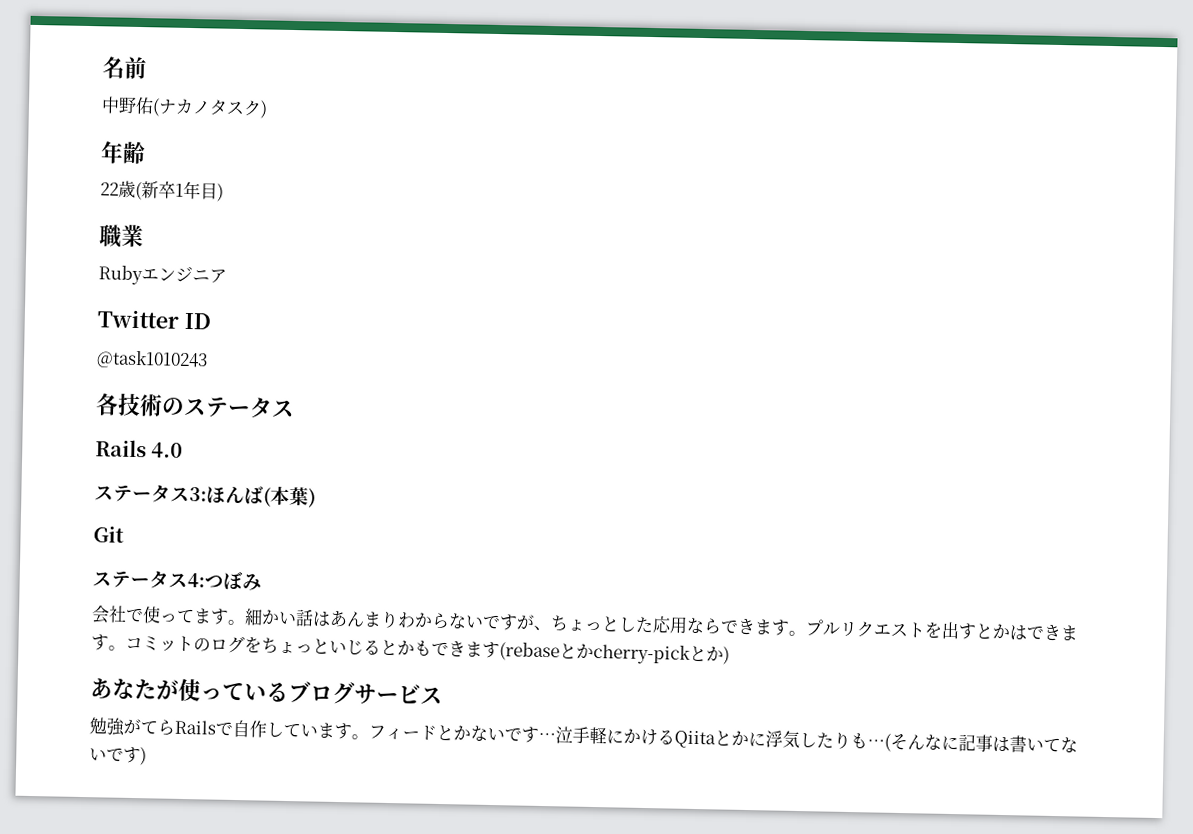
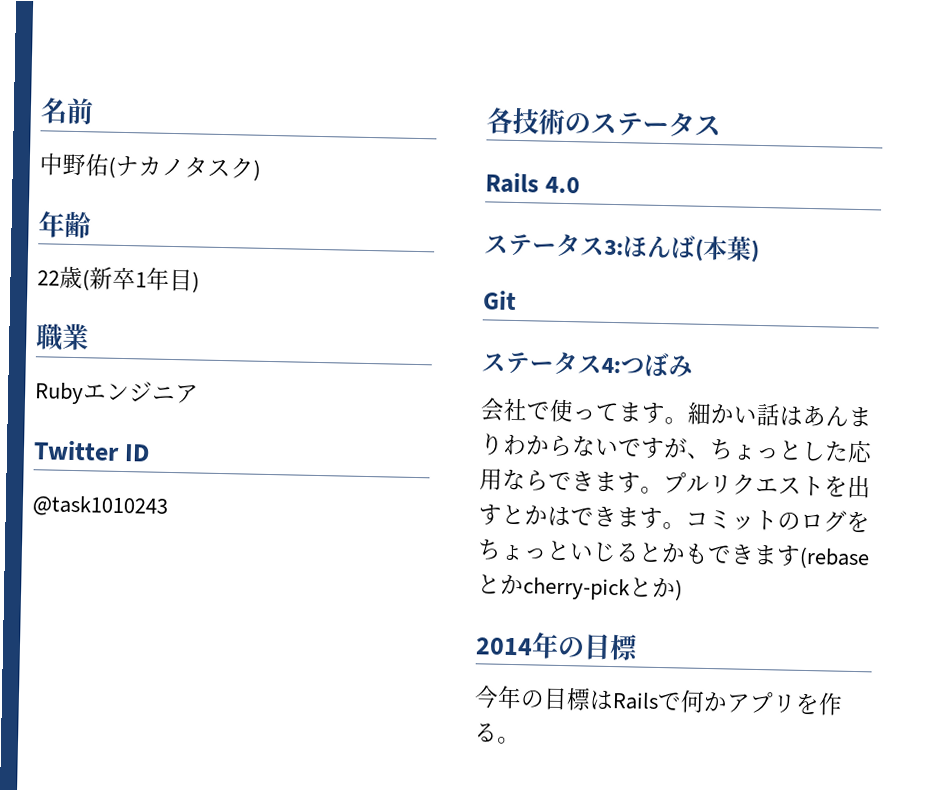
[90,678,443,705] [89,717,1078,753] [89,746,147,766] あなたが使っているブログサービス // 勉強がてらRailsで自作しています。フィードとかないです…泣手軽にかけるQiitaとかに浮気したりも…(そんなに記事は書いてないです) -> [475,631,639,661] [474,685,843,716] [474,722,521,745] 2014年の目標 // 今年の目標はRailsで何かアプリを作る。

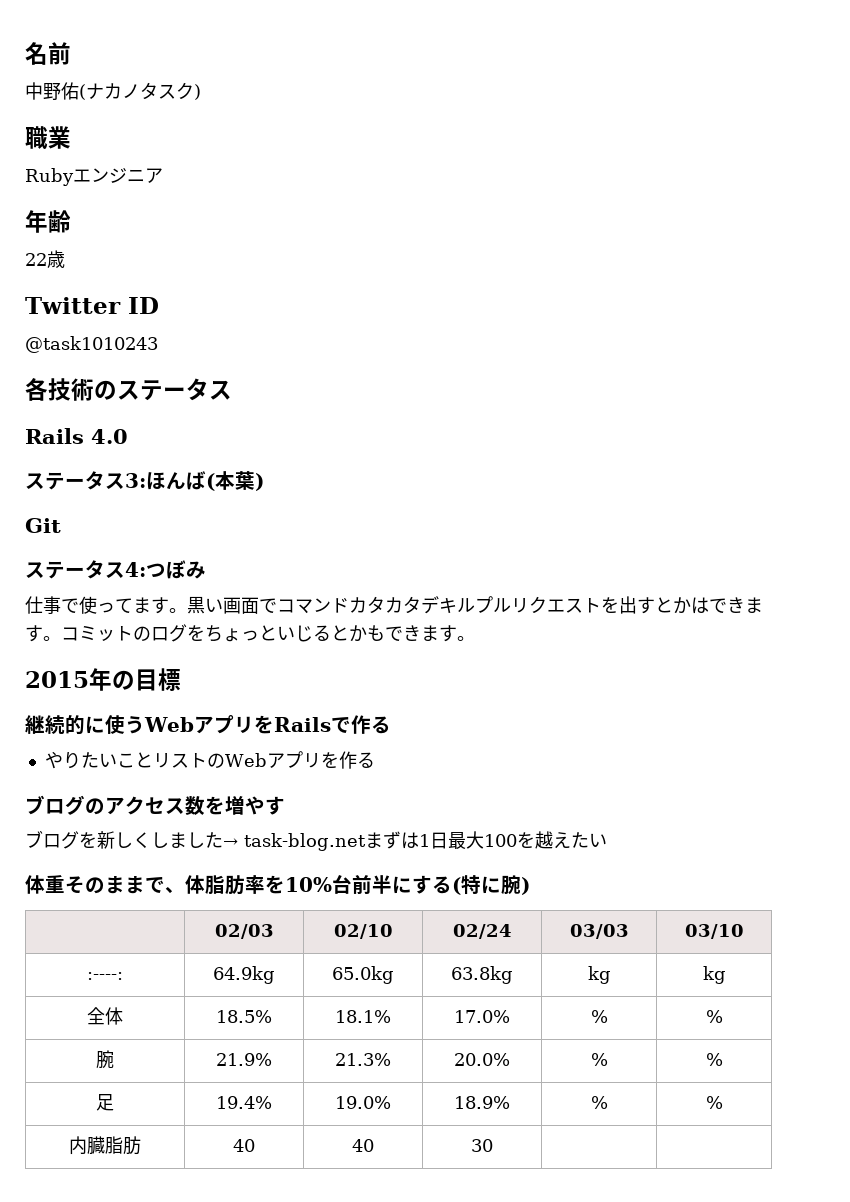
[38,210,91,239] [37,265,200,293] // 年齢 // 22歳(新卒1年目) -> (201, 92) none
(199, 394) none -> [25,210,71,233] [25,250,65,268] // 年齢 // 22歳
[480,397,528,422] 会社 -> [25,596,61,614] 仕事
[687,401,873,428] [479,433,873,464] [479,468,664,495] 細かい話はあんまりわからないですが、ちょっとした応用ならできます。 -> [187,596,475,614] 黒い画面でコマンドカタカタデキル
[799,546,870,570] [477,574,683,601] [475,631,639,661] [474,685,843,716] [474,722,521,745] (rebaseとかcherry-pickとか) // 2014年の目標 // 今年の目標はRailsで何かアプリを作る。 -> [457,636,475,641] [25,668,181,691] [25,715,391,735] [44,751,375,769] [25,795,285,815] [25,830,607,851] [25,875,530,895] [214,924,274,939] [333,924,393,939] [452,924,512,939] [569,924,629,939] [684,924,744,939] [87,972,123,980] [213,966,275,984] [332,966,394,984] [451,966,513,984] [587,966,611,984] [702,966,726,984] [87,1007,123,1025] [216,1010,272,1023] [335,1010,391,1023] [454,1010,510,1023] [590,1010,608,1023] [705,1010,723,1023] [96,1050,114,1069] [216,1053,272,1066] [335,1053,391,1066] [454,1053,510,1066] [590,1053,608,1066] [705,1053,723,1066] [96,1094,114,1111] [216,1096,272,1109] [335,1096,391,1109] [454,1096,510,1109] [590,1096,608,1109] [705,1096,723,1109] [69,1136,141,1155] [233,1139,255,1152] [352,1139,374,1152] [471,1139,493,1152] 。 // 2015年の目標 // 継続的に使うWebアプリをRailsで作る // やりたいことリストのWebアプリを作る // ブログのアクセス数を増やす // ブログを新しくしました→ task-blog.netまずは1日最大100を越えたい // 体重そのままで、体脂肪率を10%台前半にする(特に腕) // | 02/03 | 02/10 | 02/24 | 03/03 | 03/10 // :----: | 64.9kg | 65.0kg | 63.8kg | kg | kg // 全体 | 18.5% | 18.1% | 17.0% | % | % // 腕 | 21.9% | 21.3% | 20.0% | % | % // 足 | 19.4% | 19.0% | 18.9% | % | % // 内臓脂肪 | 40 | 40 | 30 | |

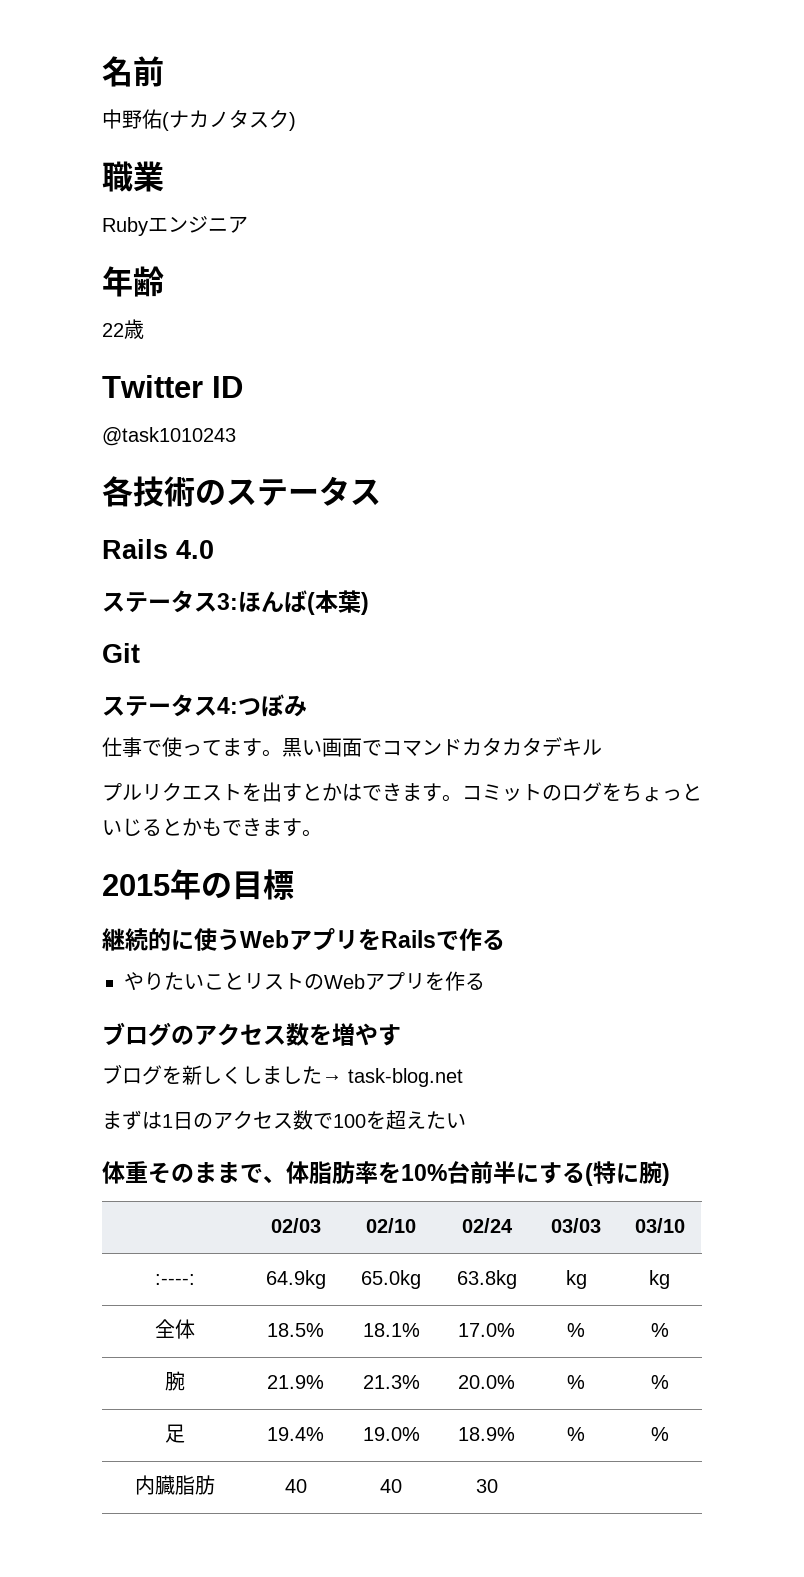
(475, 605) none -> (602, 747) //
(366, 842) none -> (463, 1077) //
[448,831,553,849] 最大100を越 -> [193,1110,406,1130] のアクセス数で100を超

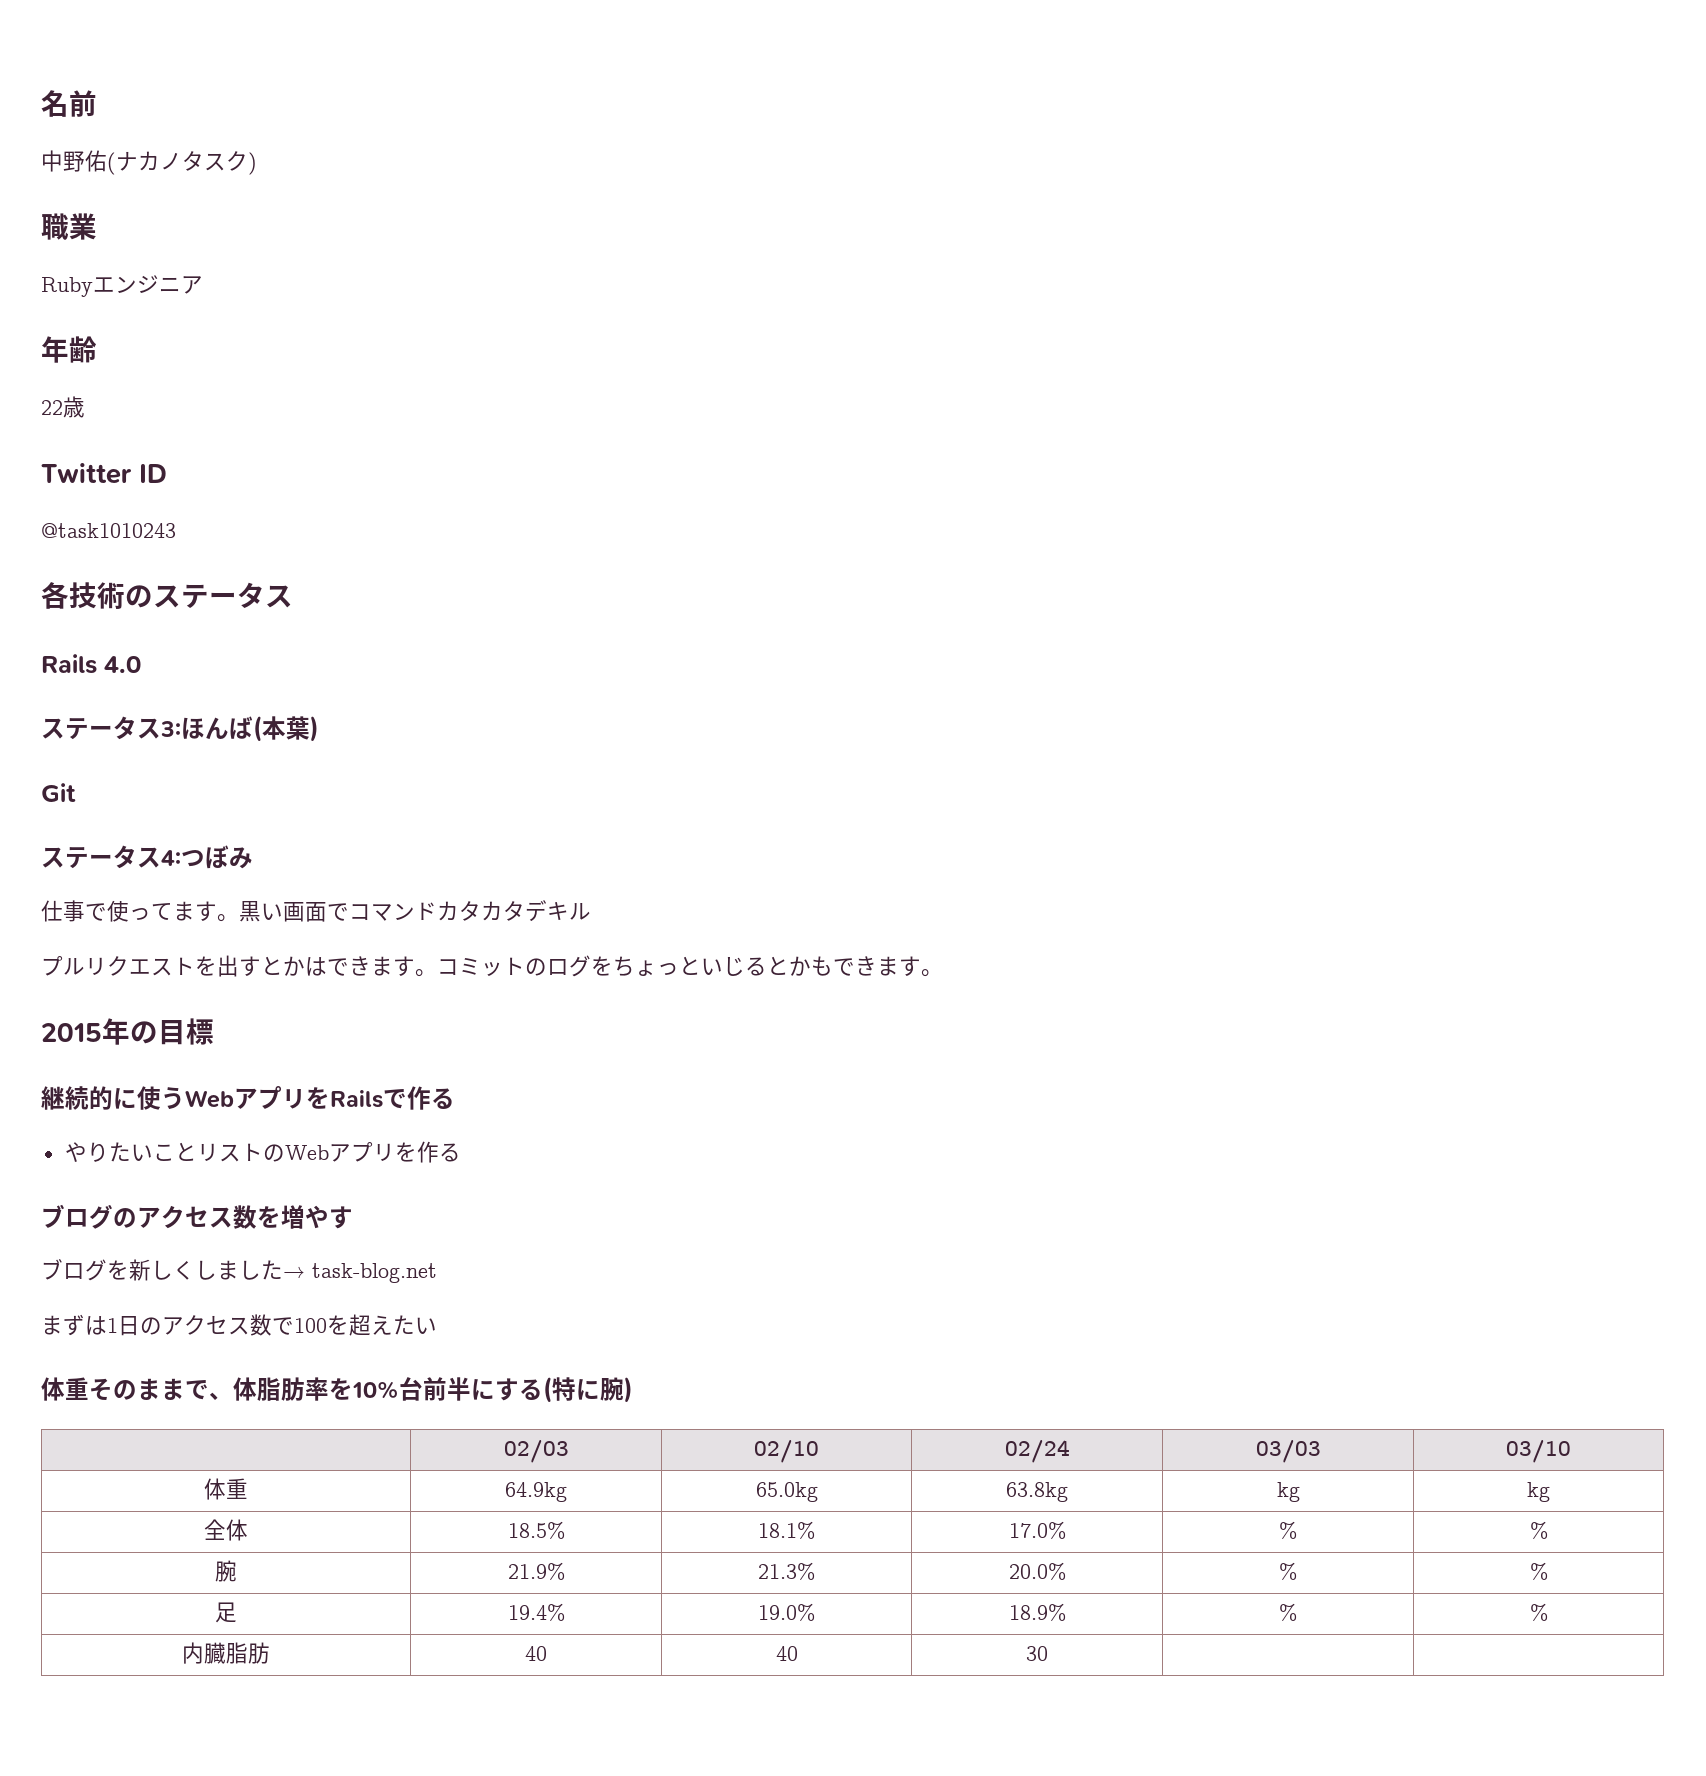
[155,1274,195,1285] :----: -> [204,1478,248,1500] 体重

